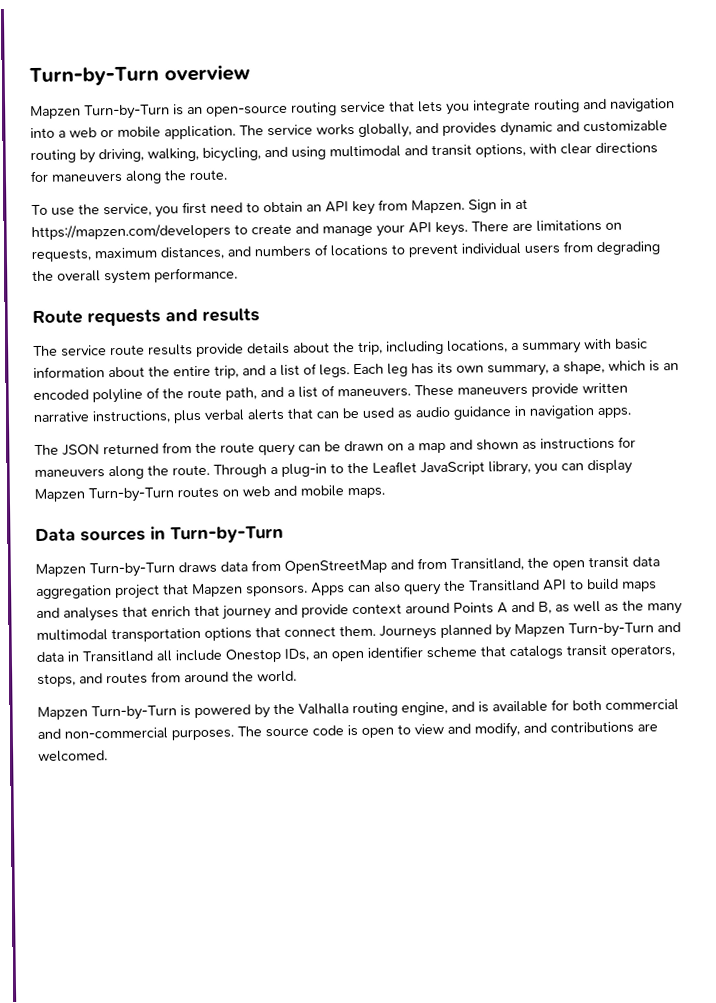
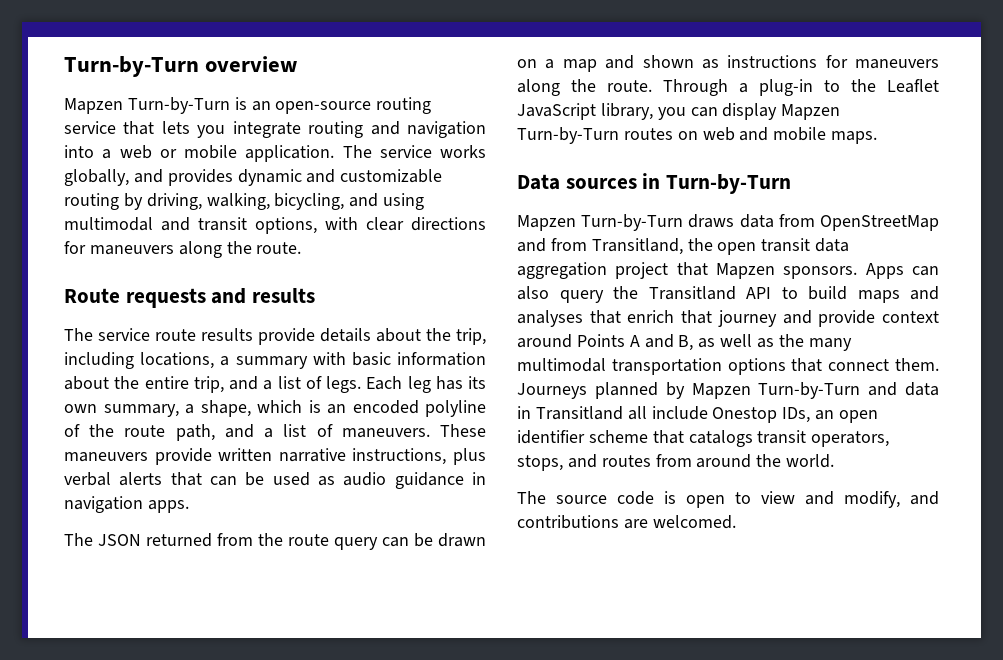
[31,198,528,218] [31,219,622,241] [31,241,660,263] [32,267,238,285] // To use the service, you first need to obtain an API key from Mapzen. Sign in at https://mapzen.com/developers to create and manage your API keys. There are limitations on requests, maximum distances, and numbers of locations to prevent individual users from degrading the overall system performance. -> (302, 248) none
[37,699,679,721] [37,727,234,741] Mapzen Turn-by-Turn is powered by the Valhalla routing engine, and is available for both commercial and non-commercial purposes. -> (835, 461) none

